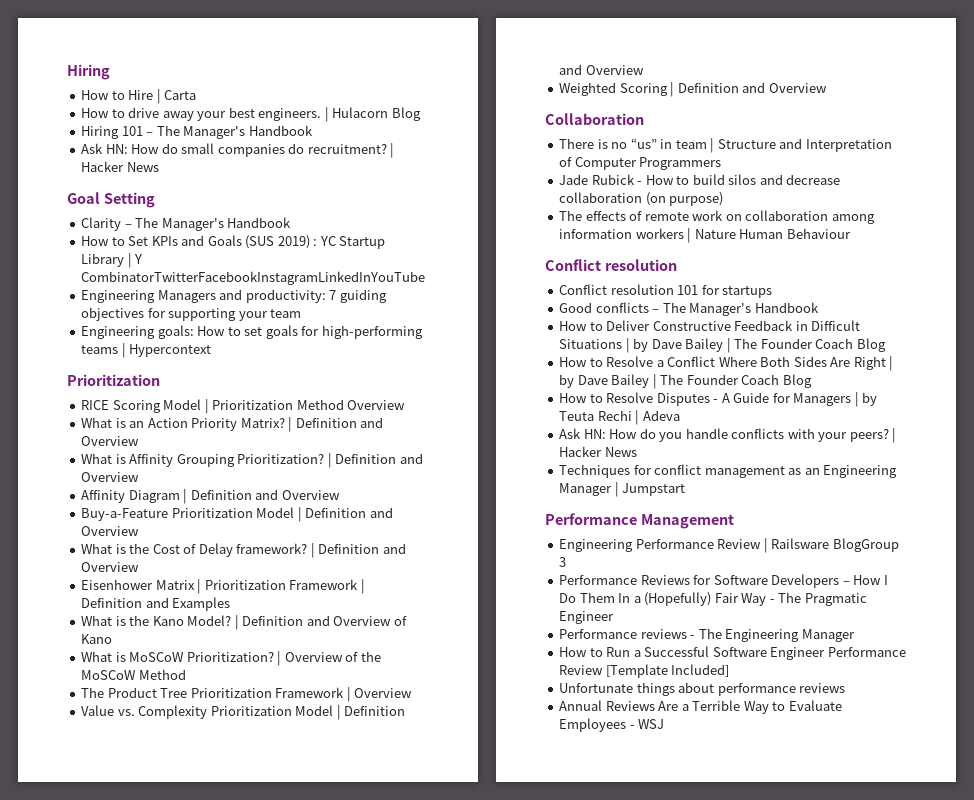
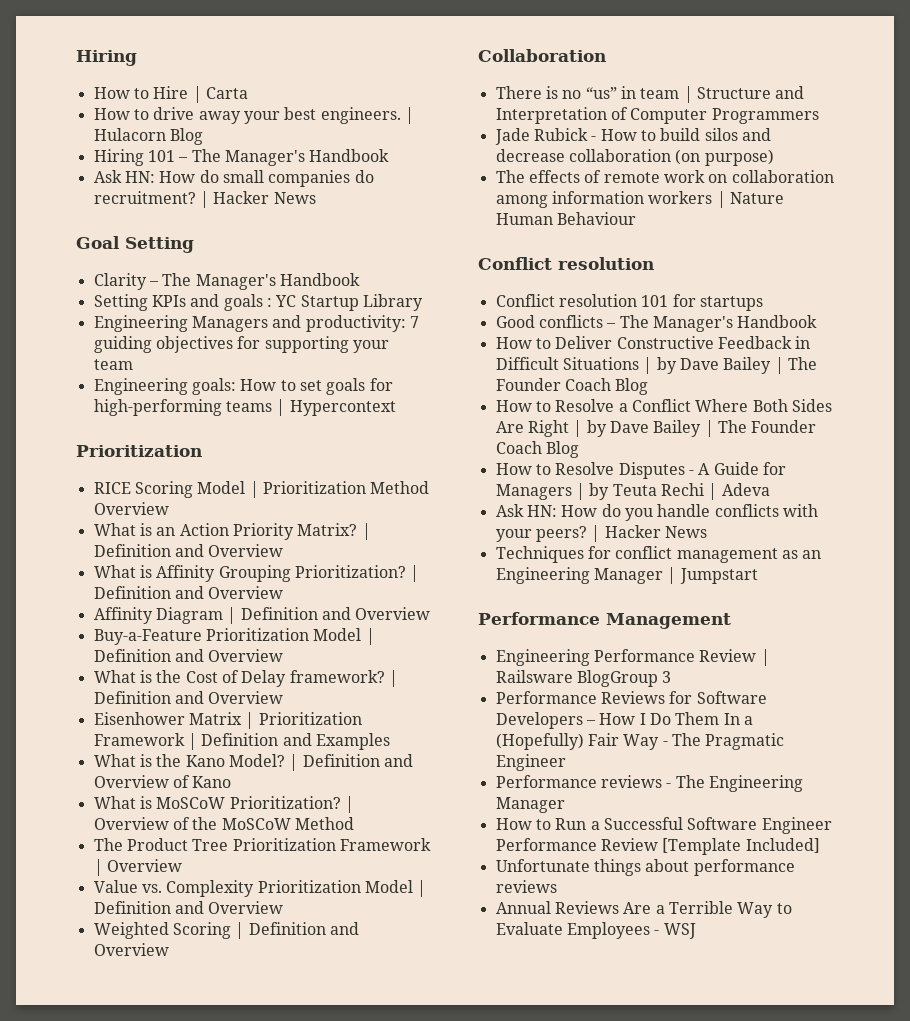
[81,235,310,249] How to Set KPIs and Goals (SUS 2019) -> [93,294,263,311] Setting KPIs and goals
[127,253,143,268] [81,271,426,285] | Y CombinatorTwitterFacebookInstagramLinkedInYouTube -> (423, 302) none

